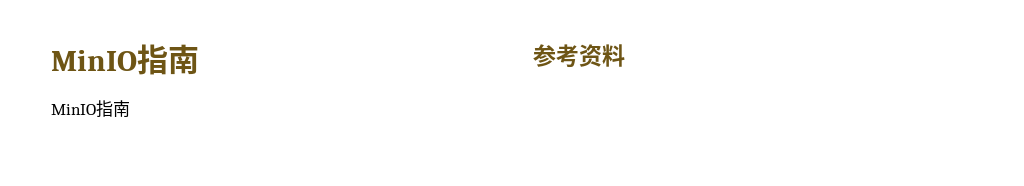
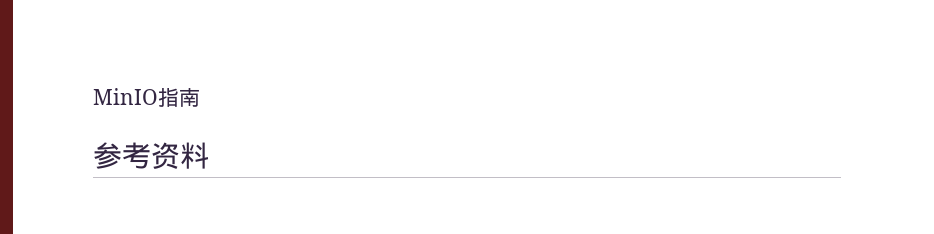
[51,44,199,75] [51,100,130,118] MinIO指南 // MinIO指南 -> [93,88,200,107] MinIO指南

